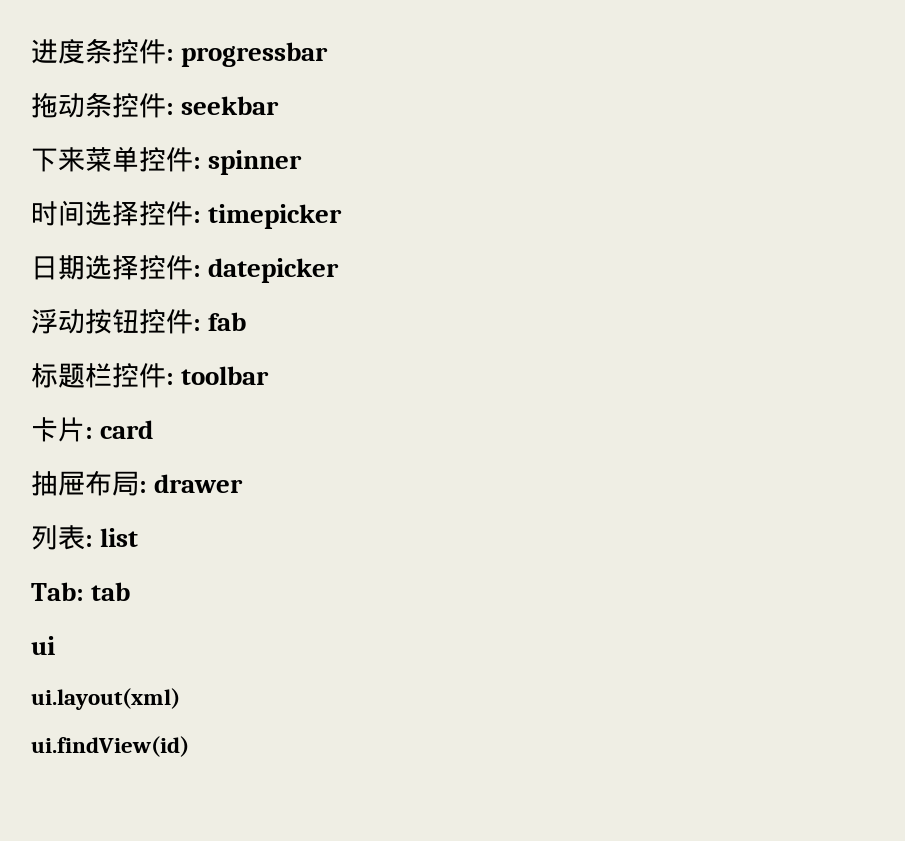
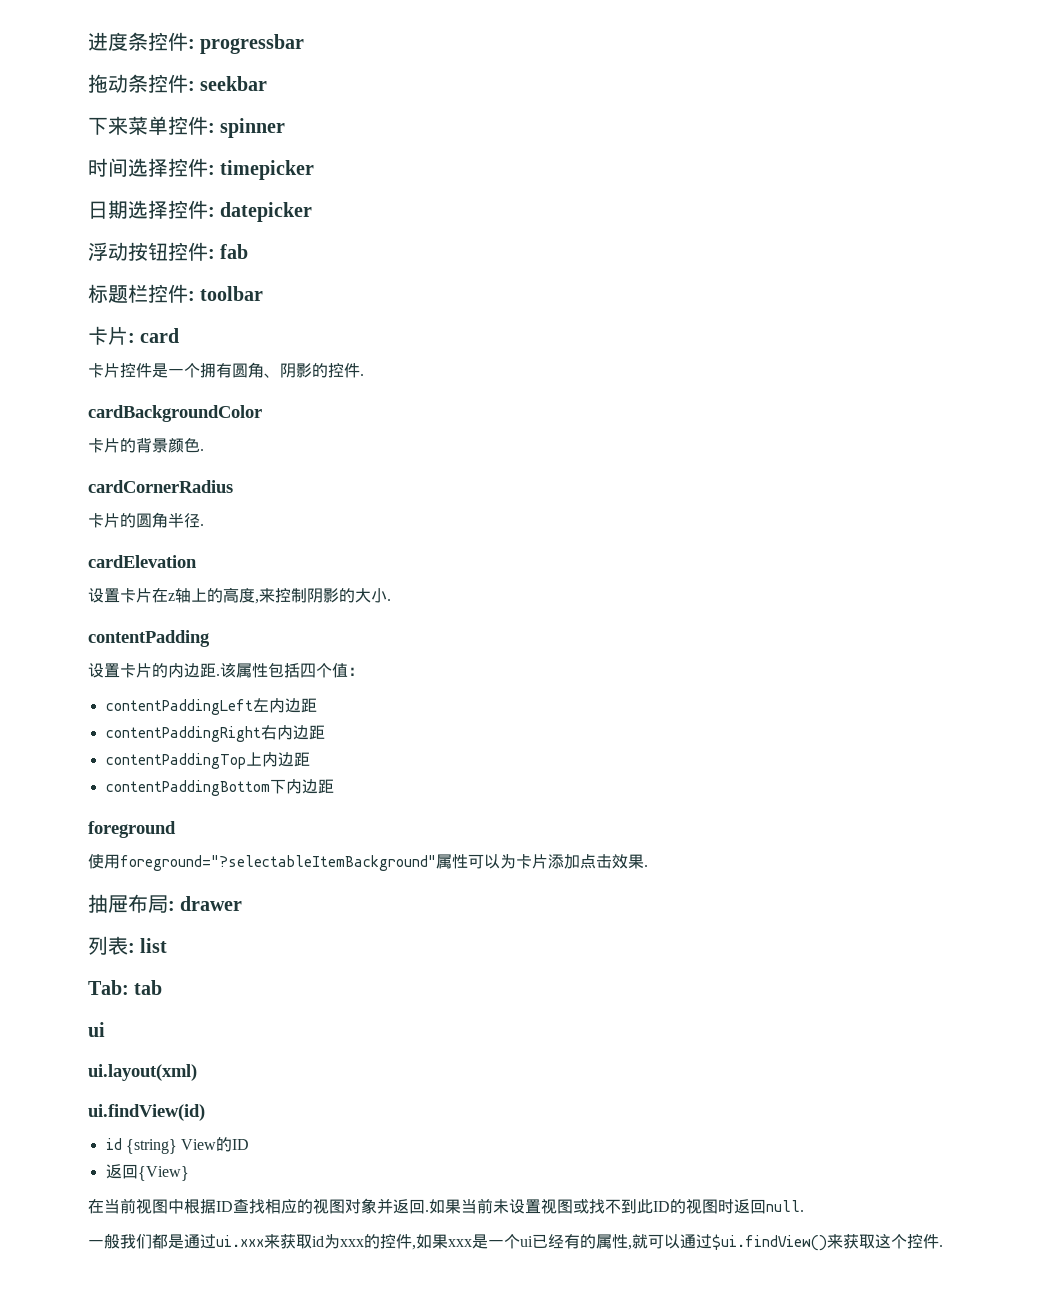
(154, 429) none -> [88,362,364,378] [88,405,262,422] [88,438,204,453] [88,480,233,493] [88,512,204,528] [88,555,197,568] [88,587,391,604] [88,630,210,647] [88,662,364,678] [105,698,317,715] [105,725,325,742] [105,752,310,769] [105,779,334,796] [88,821,176,838] [88,854,648,871] // 卡片控件是一个拥有圆角、阴影的控件. // cardBackgroundColor // 卡片的背景颜色. // cardCornerRadius // 卡片的圆角半径. // cardElevation // 设置卡片在z轴上的高度,来控制阴影的大小. // contentPadding // 设置卡片的内边距.该属性包括四个值： // contentPaddingLeft左内边距 // contentPaddingRight右内边距 // contentPaddingTop上内边距 // contentPaddingBottom下内边距 // foreground // 使用foreground="?selectableItemBackground"属性可以为卡片添加点击效果.
(189, 746) none -> [105,1137,250,1154] [105,1164,189,1181] [88,1198,804,1214] [88,1233,943,1251] // id {string} View的ID // 返回{View} // 在当前视图中根据ID查找相应的视图对象并返回.如果当前未设置视图或找不到此ID的视图时返回null. // 一般我们都是通过ui.xxx来获取id为xxx的控件,如果xxx是一个ui已经有的属性,就可以通过$ui.findView()来获取这个控件.

